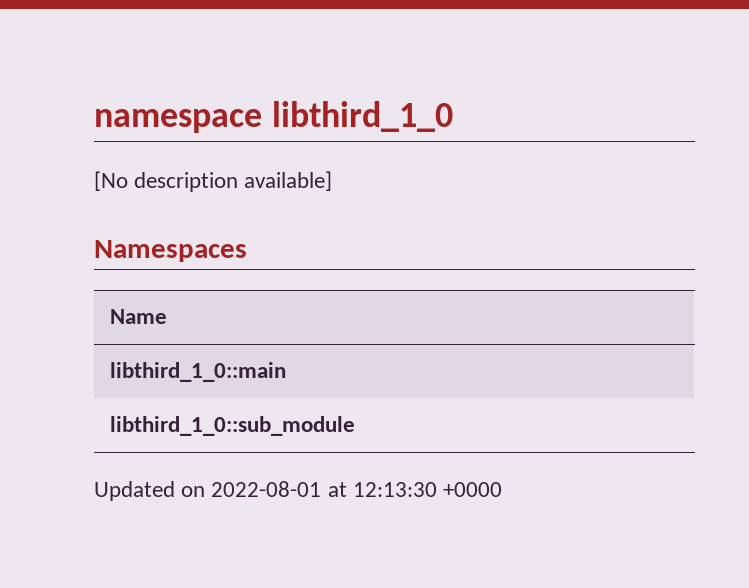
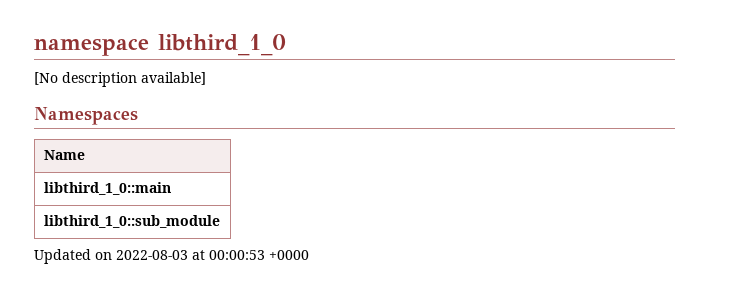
[211,481,437,497] 2022-08-01 at 12:13:30 -> [116,250,265,260] 2022-08-03 at 00:00:53

